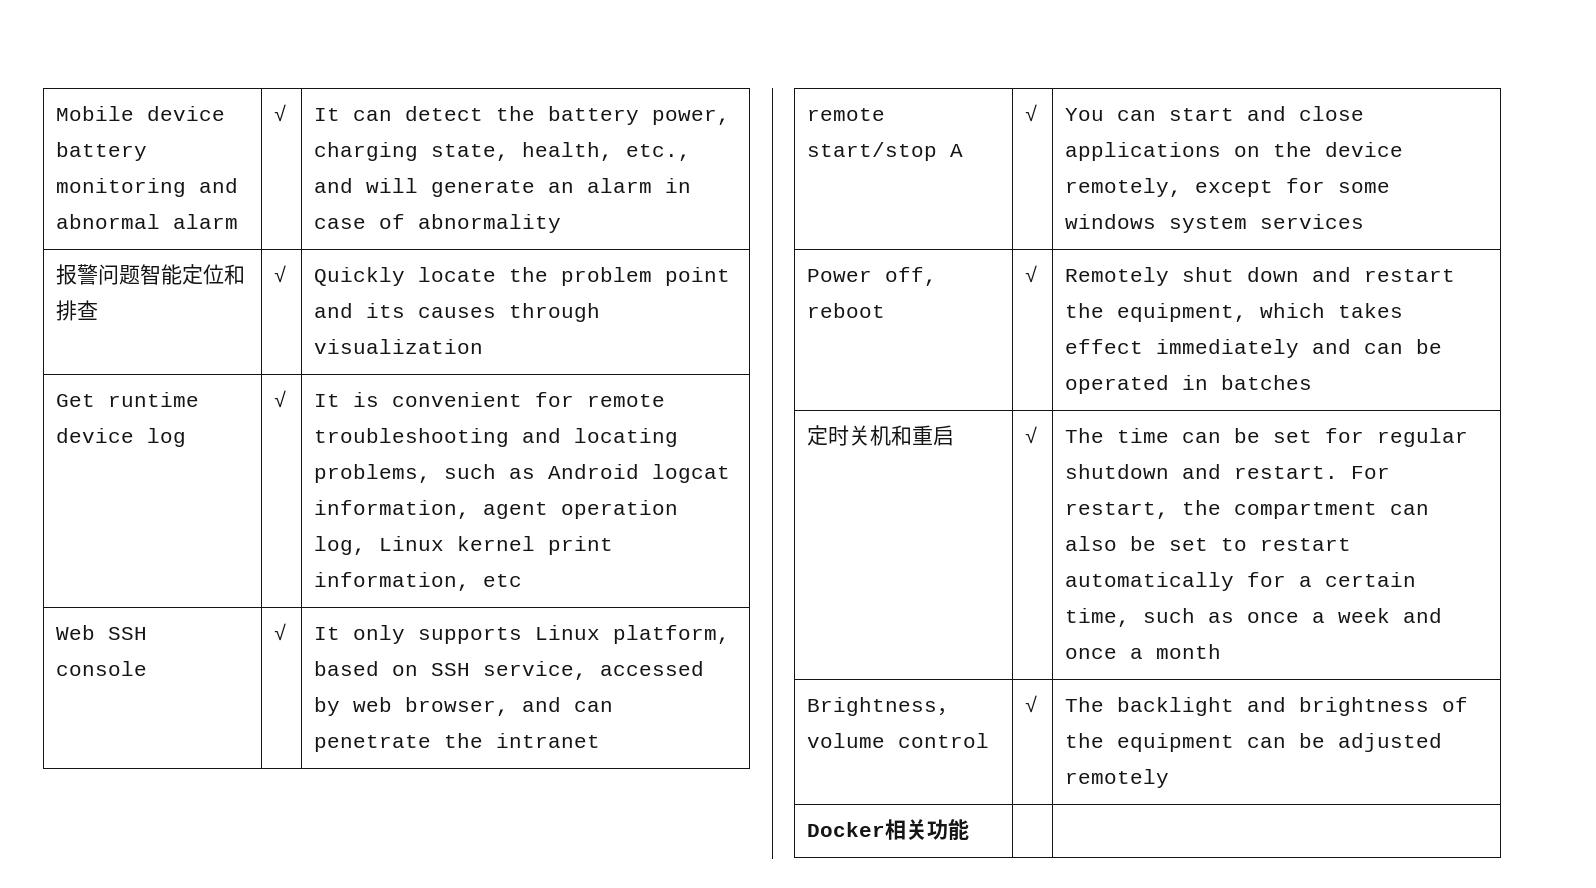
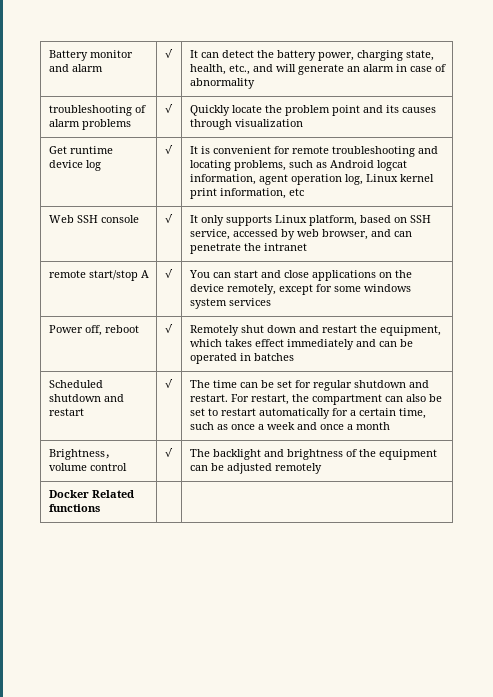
[56,106,226,121] [56,142,148,161] [56,178,239,197] [56,214,161,229] Mobile device battery monitoring and abnormal -> [48,50,133,61] [48,64,69,72] Battery monitor and
[56,264,246,285] [56,300,99,321] 报警问题智能定位和排查 -> [48,105,146,116] [48,119,131,130] troubleshooting of alarm problems
[807,425,955,446] 定时关机和重启 -> [48,380,103,388] [48,394,124,402] [48,408,84,416] Scheduled shutdown and restart
[885,819,970,840] 相关功能 -> [91,490,134,498] [48,504,100,512] Related functions

